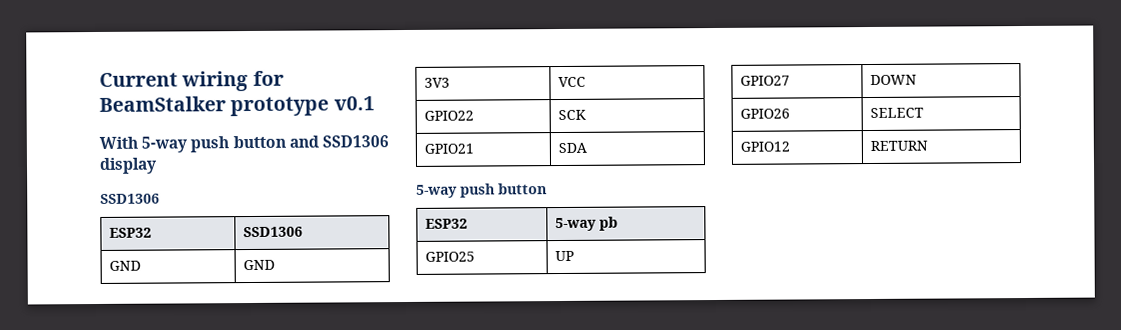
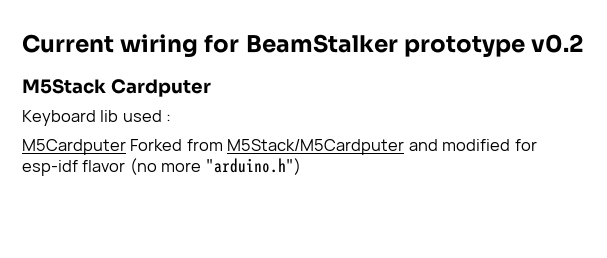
[333,96,375,111] [99,135,389,153] [99,157,157,174] [100,193,160,204] [108,227,152,238] [242,226,303,238] [108,260,141,271] [242,259,275,271] [423,77,450,88] [557,76,586,88] [423,110,474,121] [557,109,586,121] [423,143,474,154] [557,142,587,154] [416,183,547,198] [424,218,468,229] [554,216,618,232] [424,251,475,262] [554,250,574,262] [739,75,790,86] [869,74,917,86] [739,108,790,119] [869,107,924,119] [739,141,790,152] [869,140,928,152] v0.1 // With 5-way push button and SSD1306 display // SSD1306 // ESP32 | SSD1306 // GND | GND // 3V3 | VCC // GPIO22 | SCK // GPIO21 | SDA // 5-way push button // ESP32 | 5-way pb // GPIO25 | UP // GPIO27 | DOWN // GPIO26 | SELECT // GPIO12 | RETURN -> [531,34,585,53] [22,79,211,97] [22,110,172,126] [22,139,537,155] [22,158,301,176] v0.2 // M5Stack Cardputer // Keyboard lib used : // M5Cardputer Forked from M5Stack/M5Cardputer and modified for esp-idf flavor (no more "arduino.h")

